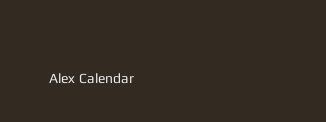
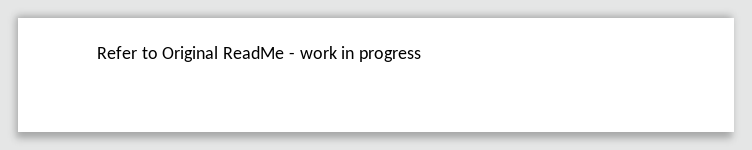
[49,73,134,84] Alex Calendar -> [97,46,422,62] Refer to Original ReadMe - work in progress

